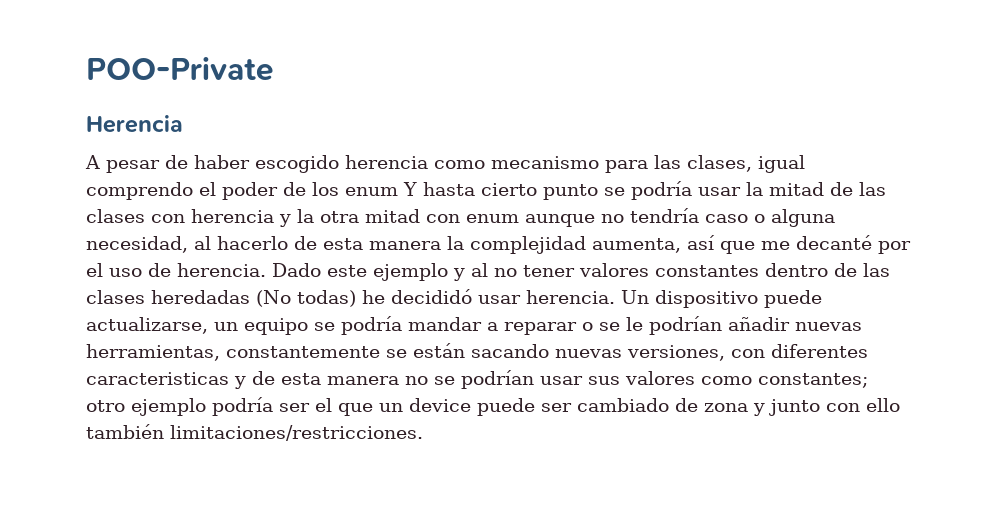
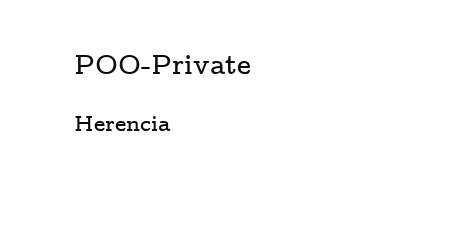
[85,155,805,173] [86,181,886,200] [86,208,835,227] [86,235,911,254] [86,263,890,281] [86,289,822,308] [86,316,862,335] [86,343,868,361] [86,370,868,389] [86,397,900,416] [86,424,423,441] // A pesar de haber escogido herencia como mecanismo para las clases, igual comprendo el poder de los enum Y hasta cierto punto se podría usar la mitad de las clases con herencia y la otra mitad con enum aunque no tendría caso o alguna necesidad, al hacerlo de esta manera la complejidad aumenta, así que me decanté por el uso de herencia. Dado este ejemplo y al no tener valores constantes dentro de las clases heredadas (No todas) he decididó usar herencia. Un dispositivo puede actualizarse, un equipo se podría mandar a reparar o se le podrían añadir nuevas herramientas, constantemente se están sacando nuevas versiones, con diferentes caracteristicas y de esta manera no se podrían usar sus valores como constantes; otro ejemplo podría ser el que un device puede ser cambiado de zona y junto con ello también limitaciones/restricciones. -> (171, 123) none

